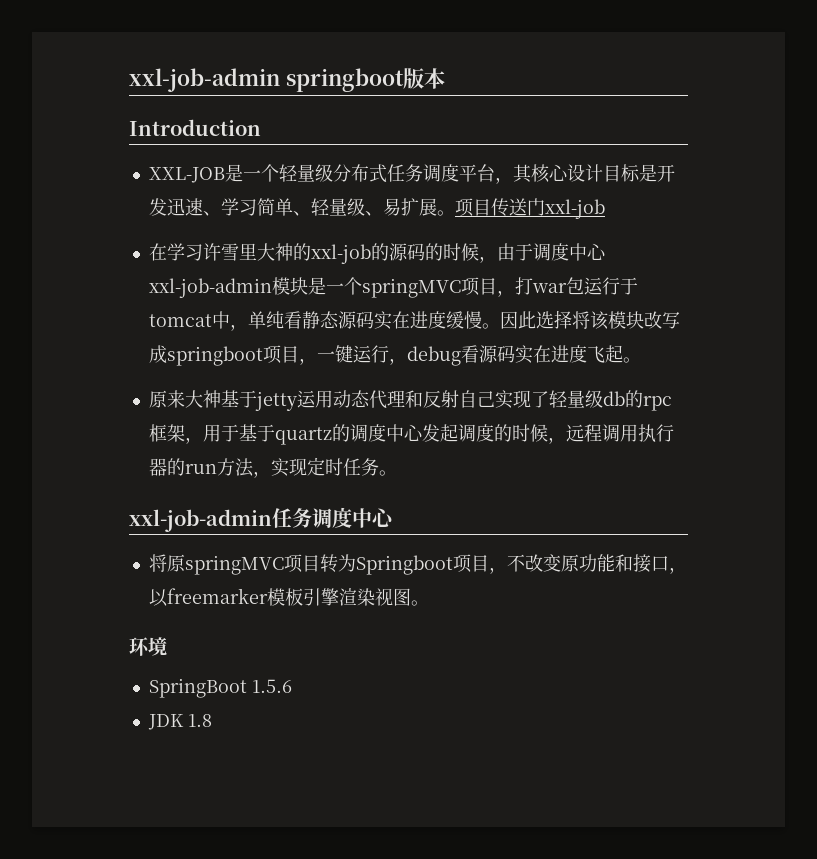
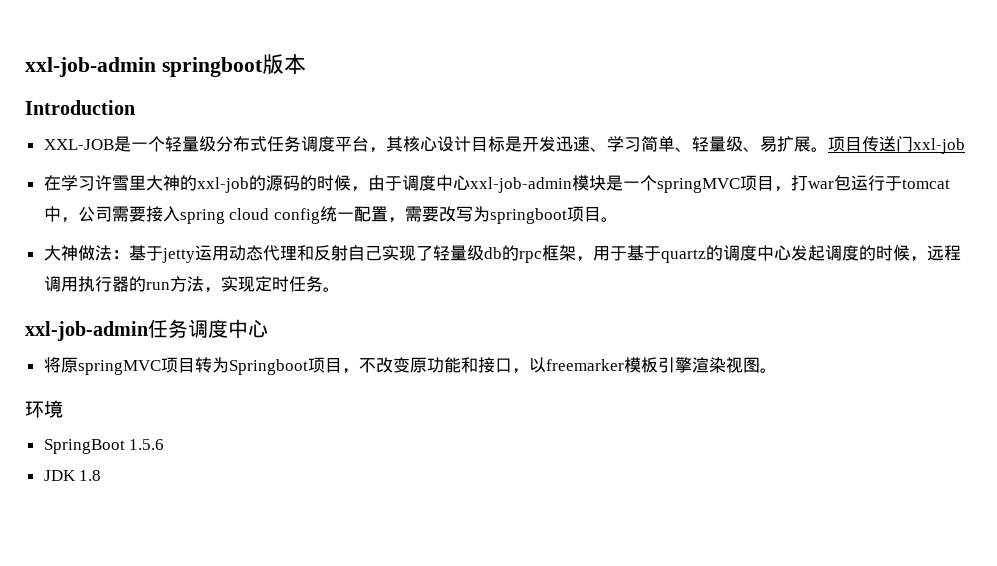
[247,310,680,330] [148,345,641,366] [148,390,221,408] 单纯看静态源码实在进度缓慢。因此选择将该模块改写成springboot项目，一键运行，debug看源码实在进度飞起。 // 原来大神 -> [77,206,618,224] [43,245,129,261] 公司需要接入spring cloud config统一配置，需要改写为springboot项目。 // 大神做法：

